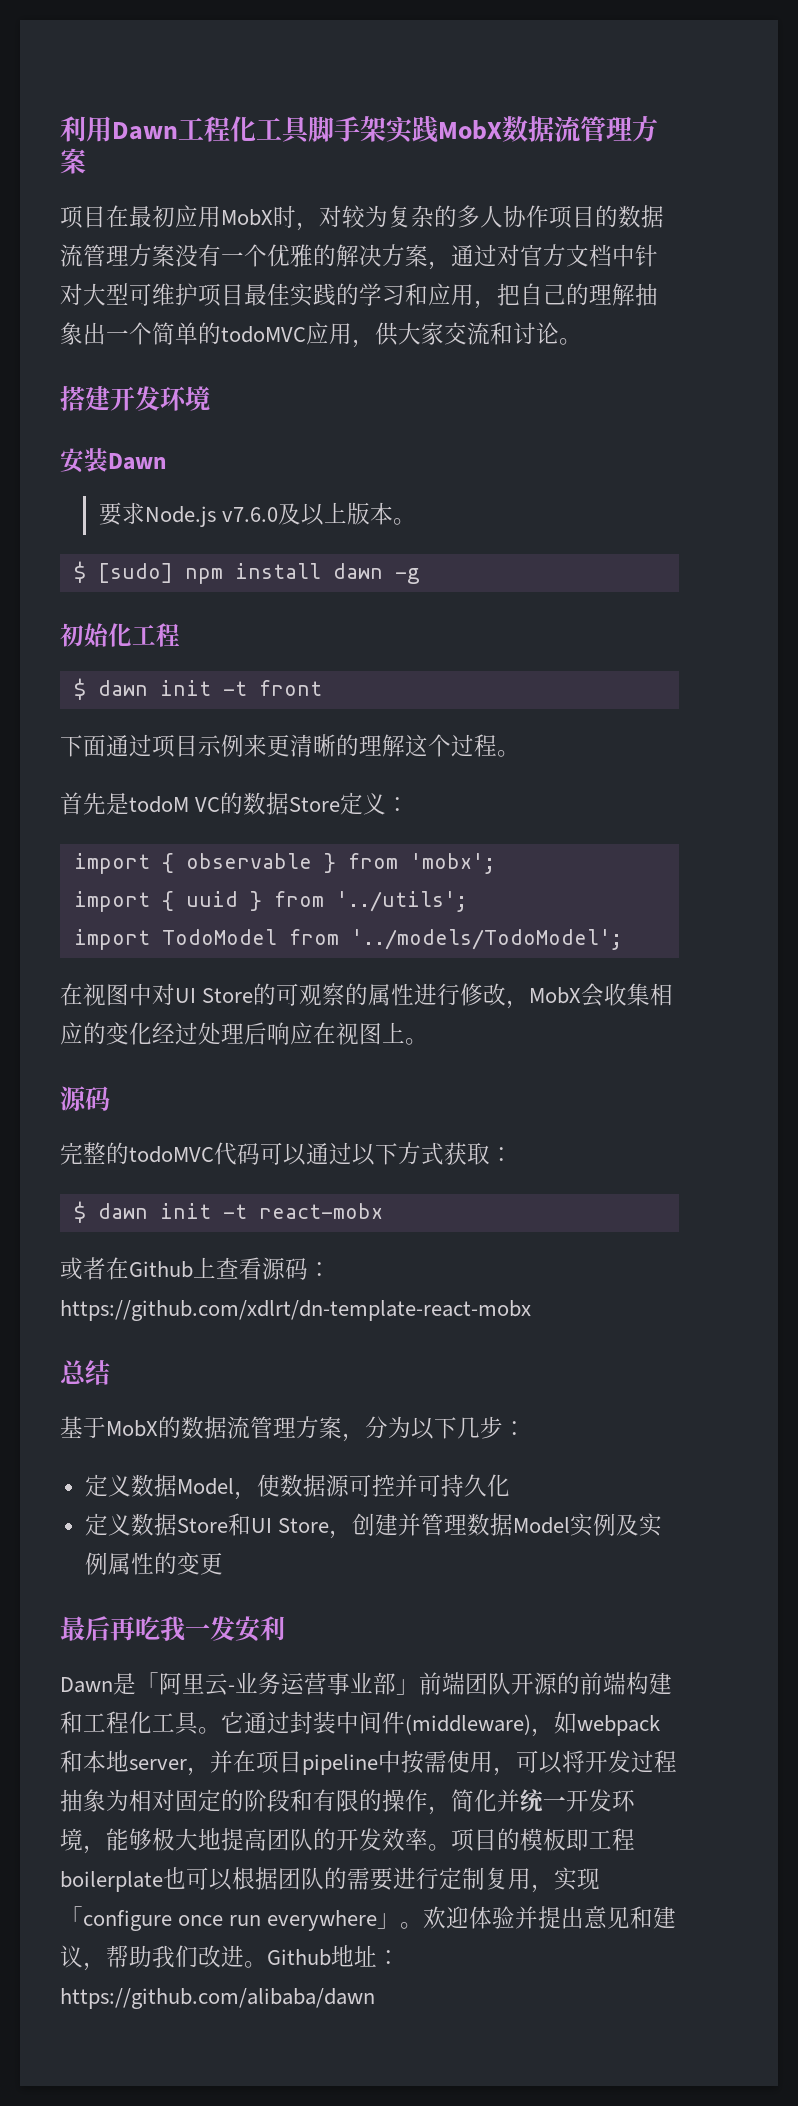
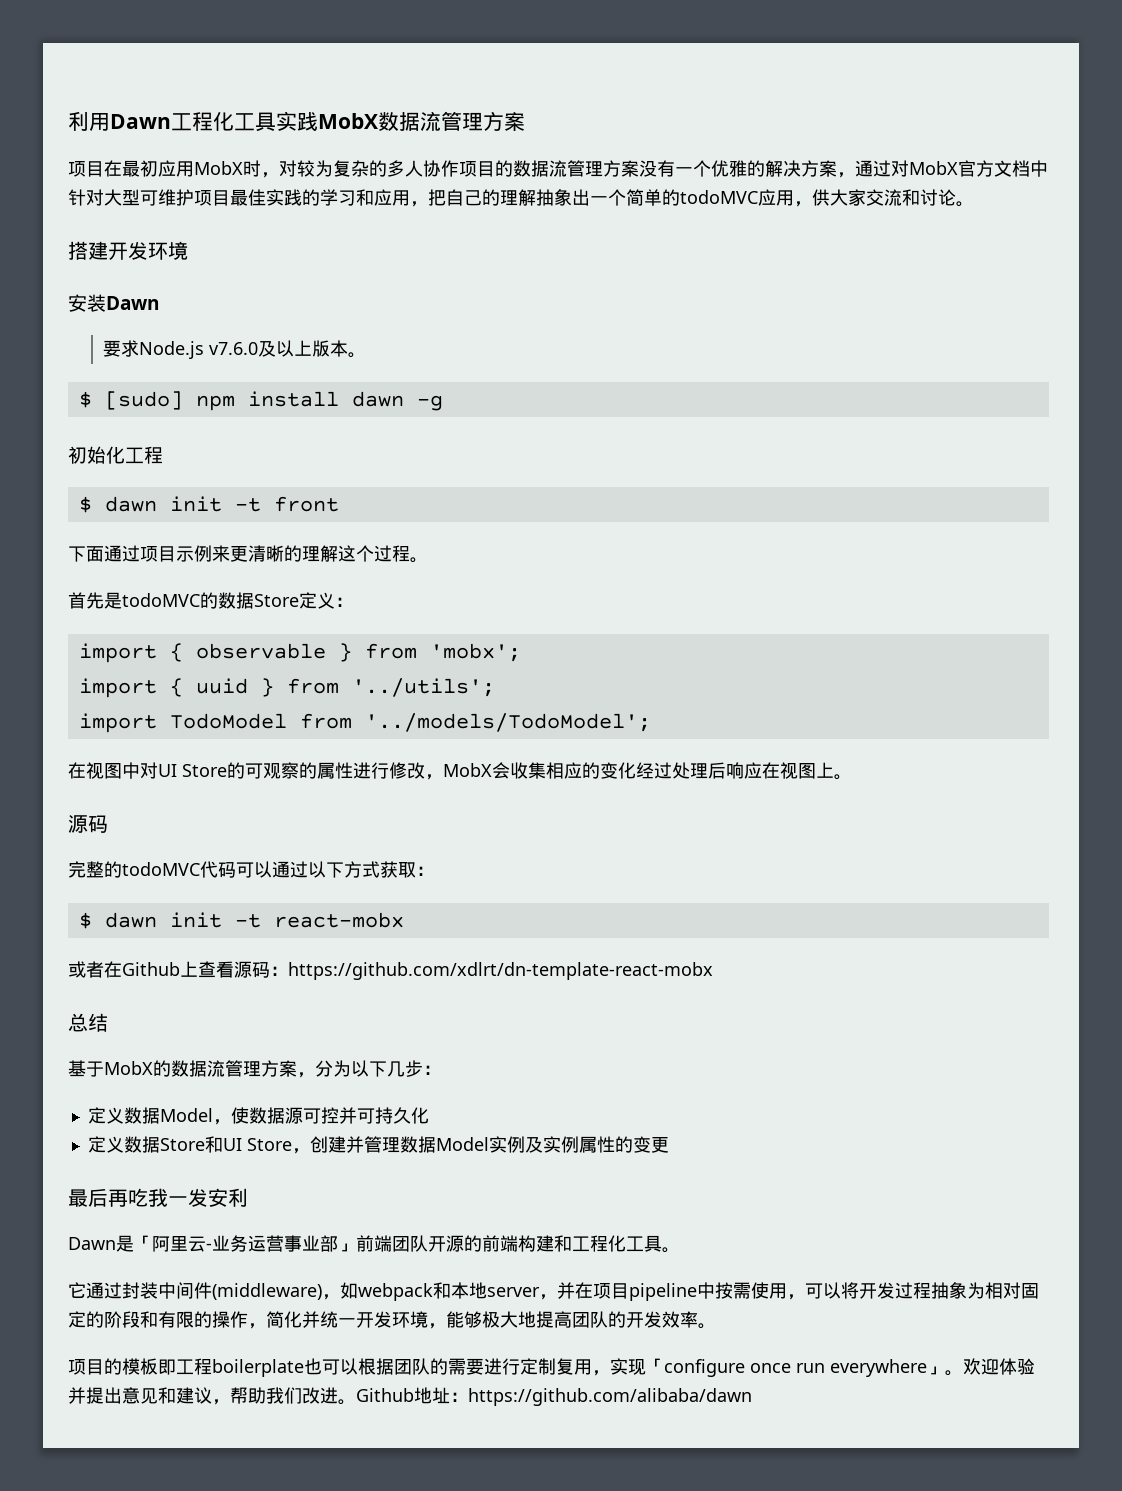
[308,116,386,142] 脚手架 -> (276, 122) none
(520, 255) none -> [909,161,958,175] MobX
[129,796,221,813] todoM VC -> [122,593,200,607] todoMVC
(221, 1730) none -> (680, 1250) //
(451, 1847) none -> (716, 1326) //

